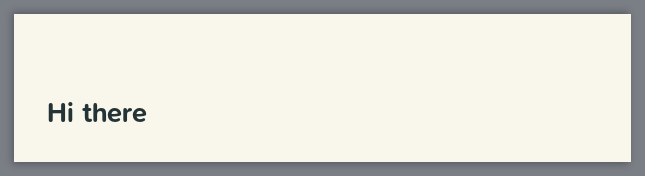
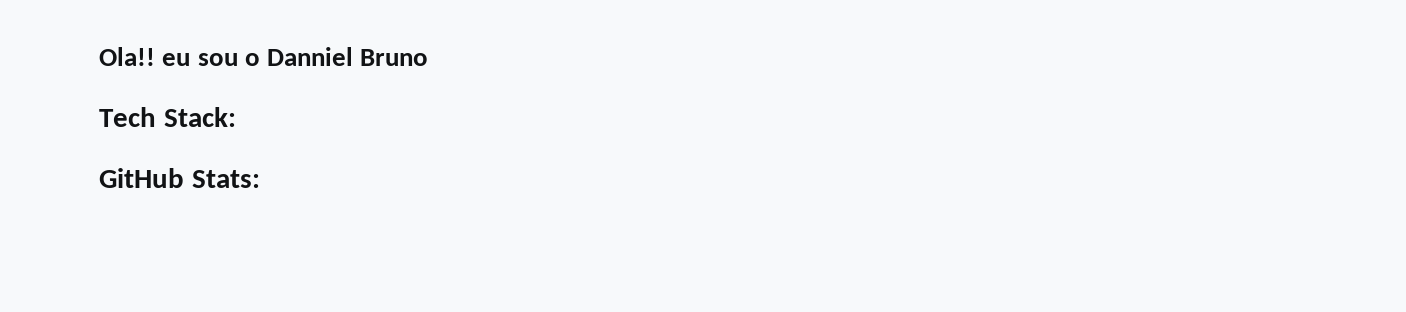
[47,102,147,123] Hi there -> [99,47,429,66] [99,107,236,127] [99,168,260,188] Ola!! eu sou o Danniel Bruno // Tech Stack: // GitHub Stats:

